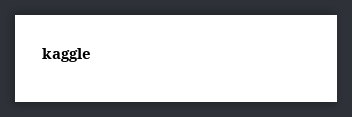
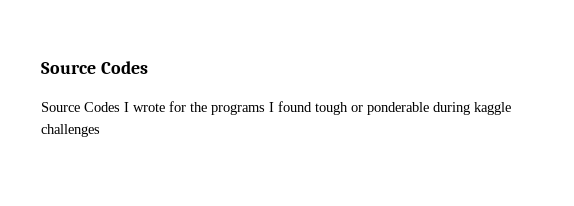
[42,48,91,62] kaggle -> [41,61,148,74] [41,101,511,115] [41,124,100,137] Source Codes // Source Codes I wrote for the programs I found tough or ponderable during kaggle challenges

